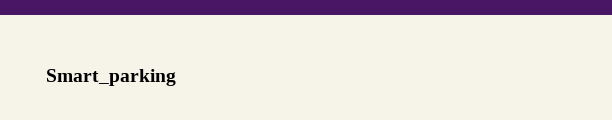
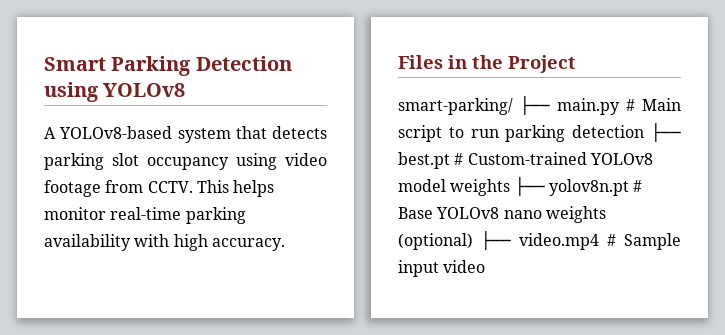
[46,69,176,86] Smart_parking -> [44,56,292,76] [44,82,186,102] [44,126,327,143] [44,153,327,170] [44,180,275,197] [44,207,246,224] [44,234,285,251] [398,55,576,73] [398,95,681,115] [398,122,681,142] [398,152,653,169] [398,176,643,196] [398,206,606,223] [398,230,681,250] [398,260,486,277] Smart Parking Detection using YOLOv8 // A YOLOv8-based system that detects parking slot occupancy using video footage from CCTV. This helps monitor real-time parking availability with high accuracy. // Files in the Project // smart-parking/ ├── main.py # Main script to run parking detection ├── best.pt # Custom-trained YOLOv8 model weights ├── yolov8n.pt # Base YOLOv8 nano weights (optional) ├── video.mp4 # Sample input video

